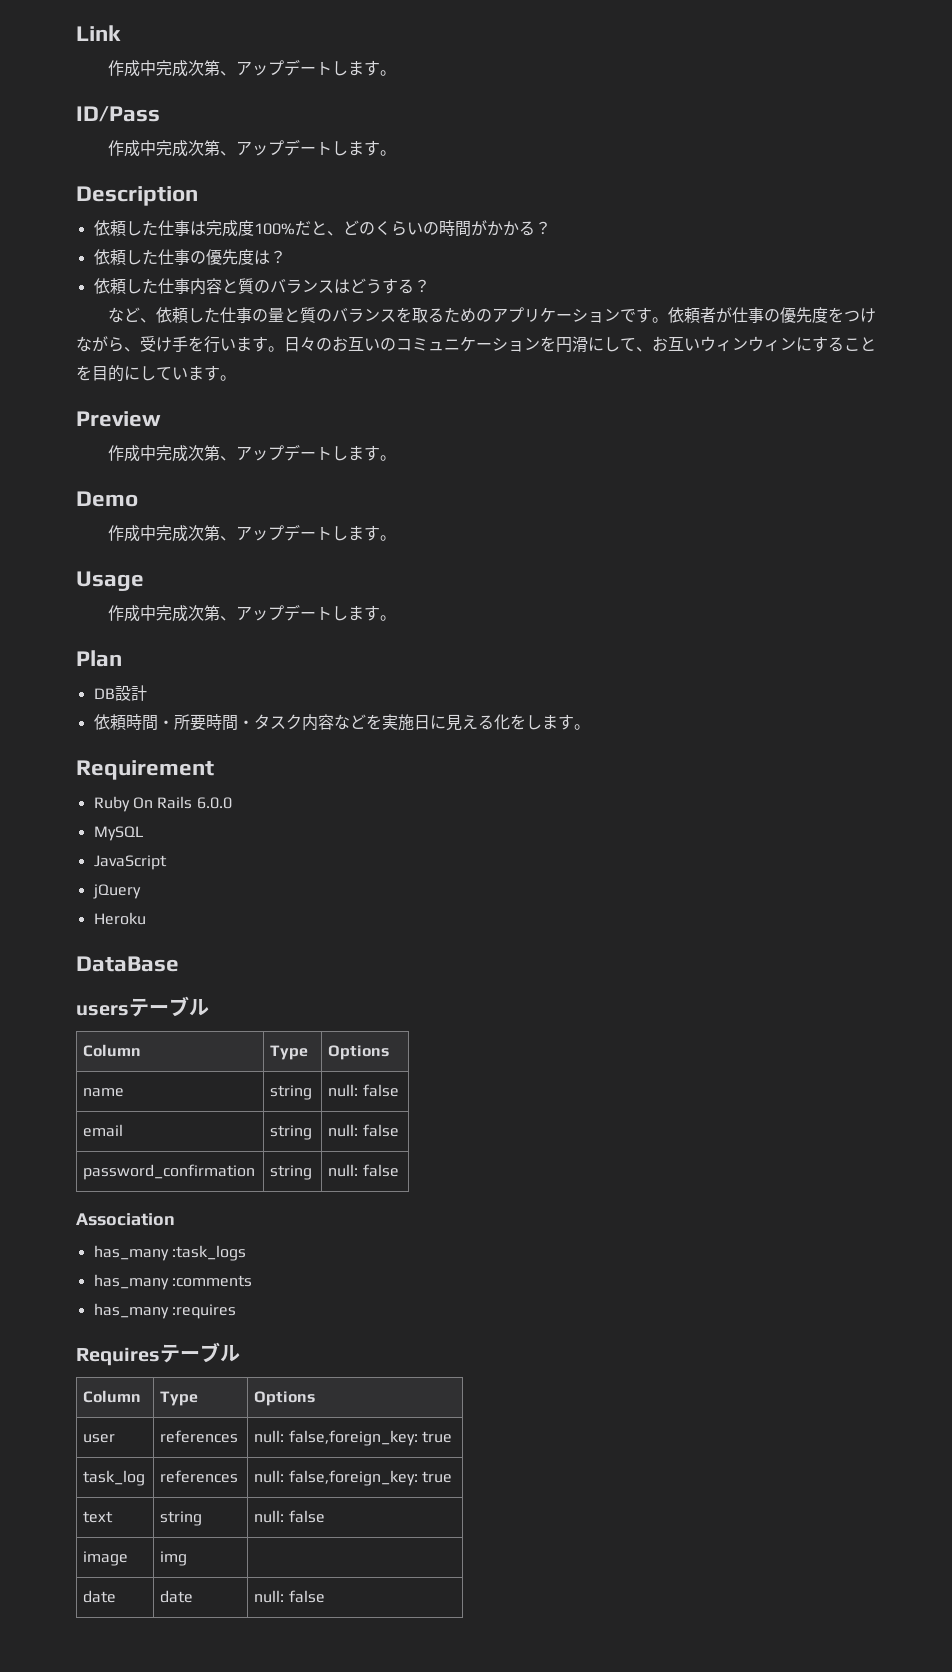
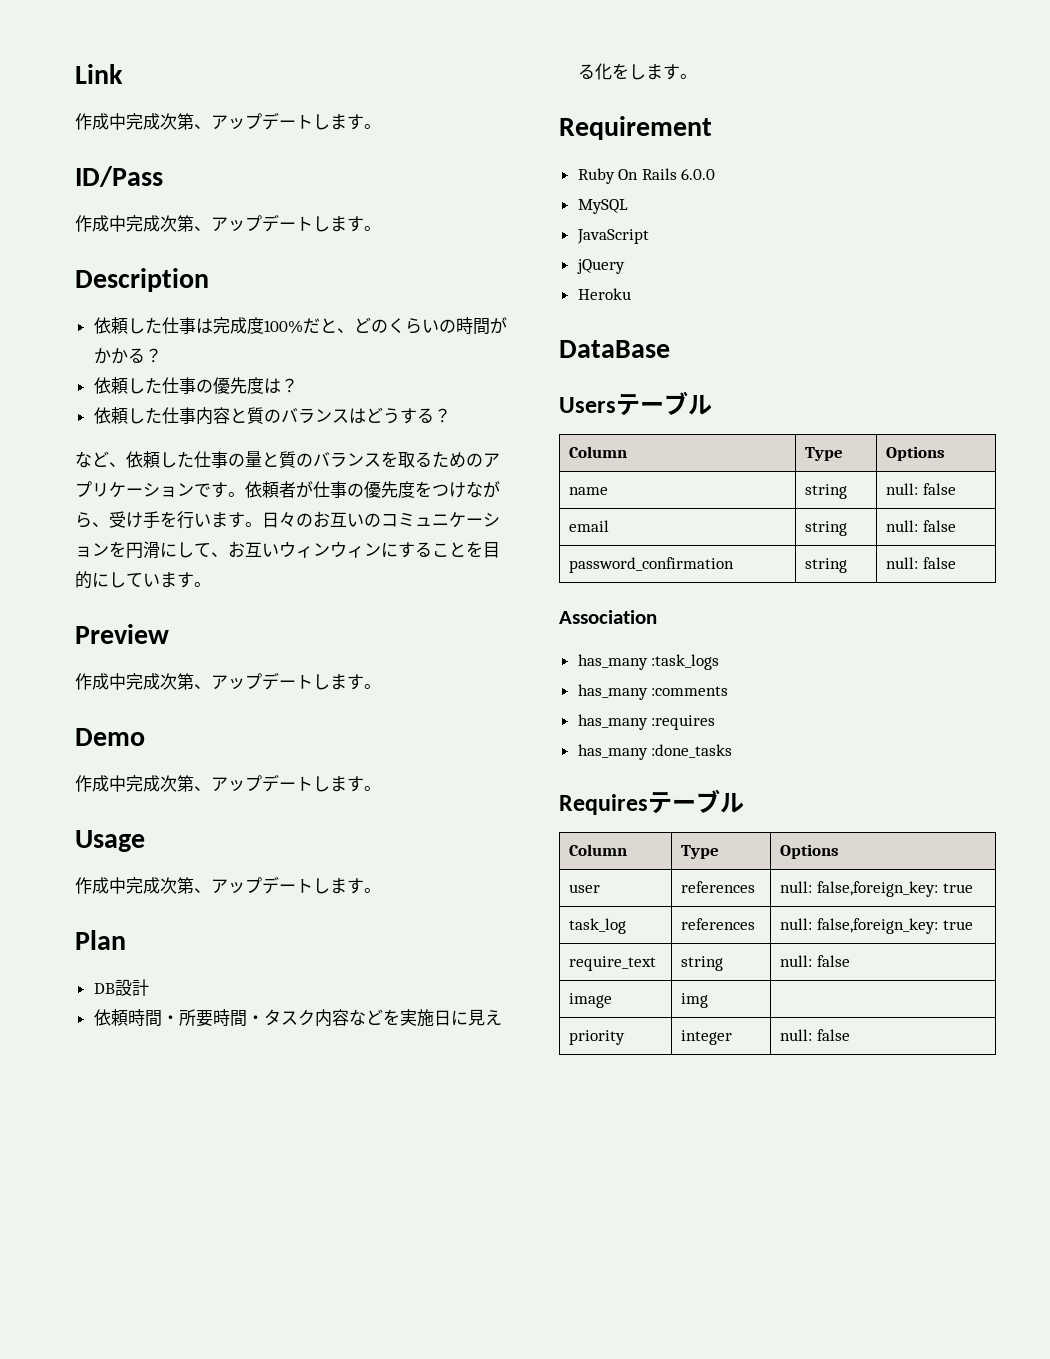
[76,1005,129,1016] users -> [559,397,616,413] Users
(236, 1311) none -> [577,744,733,760] // has_many :done_tasks
[83,1511,114,1523] text -> [569,956,657,971] require_text
[83,1590,117,1603] [160,1590,194,1603] date | date -> [569,1030,626,1045] [681,1030,733,1045] priority | integer

